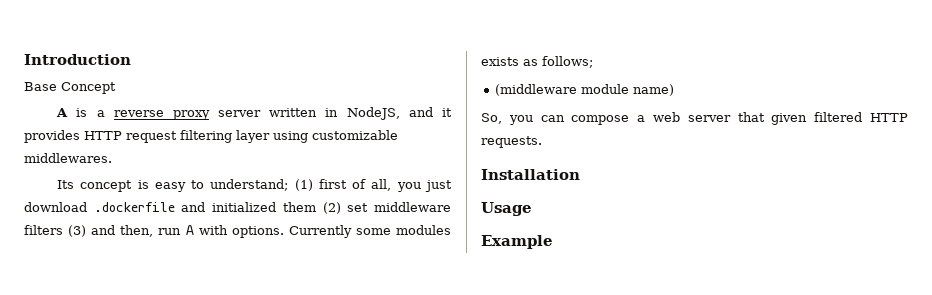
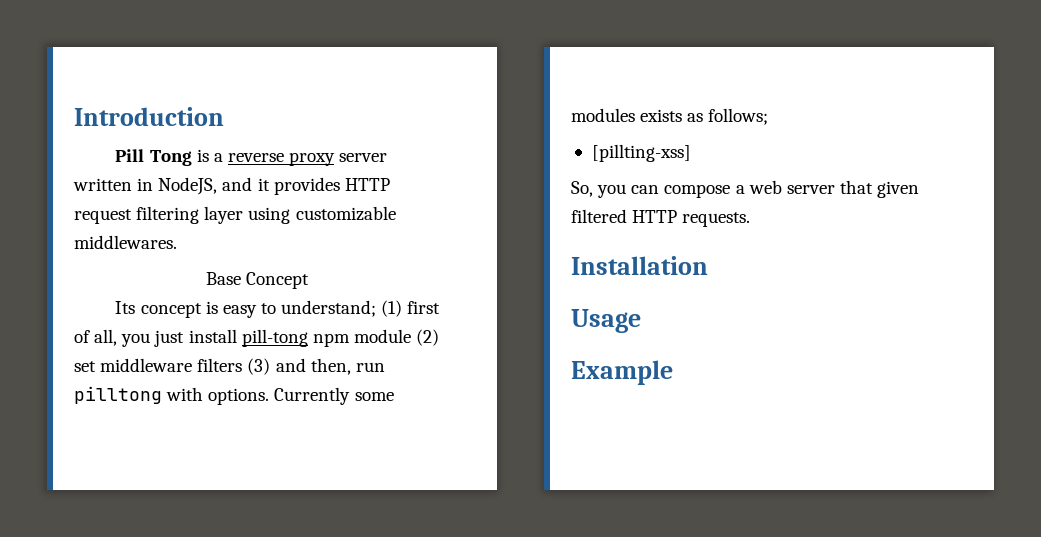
[24,82,116,94] [56,108,69,117] Base Concept // A -> [115,149,192,166] Pill Tong
(112, 158) none -> [205,272,310,289] // Base Concept
[24,202,316,212] download .dockerfile and initialized them -> [188,329,411,347] install pill-tong npm module
[185,225,194,235] A -> [74,386,162,404] pilltong
[495,84,675,96] (middleware module name) -> [591,144,691,162] [pillting-xss]

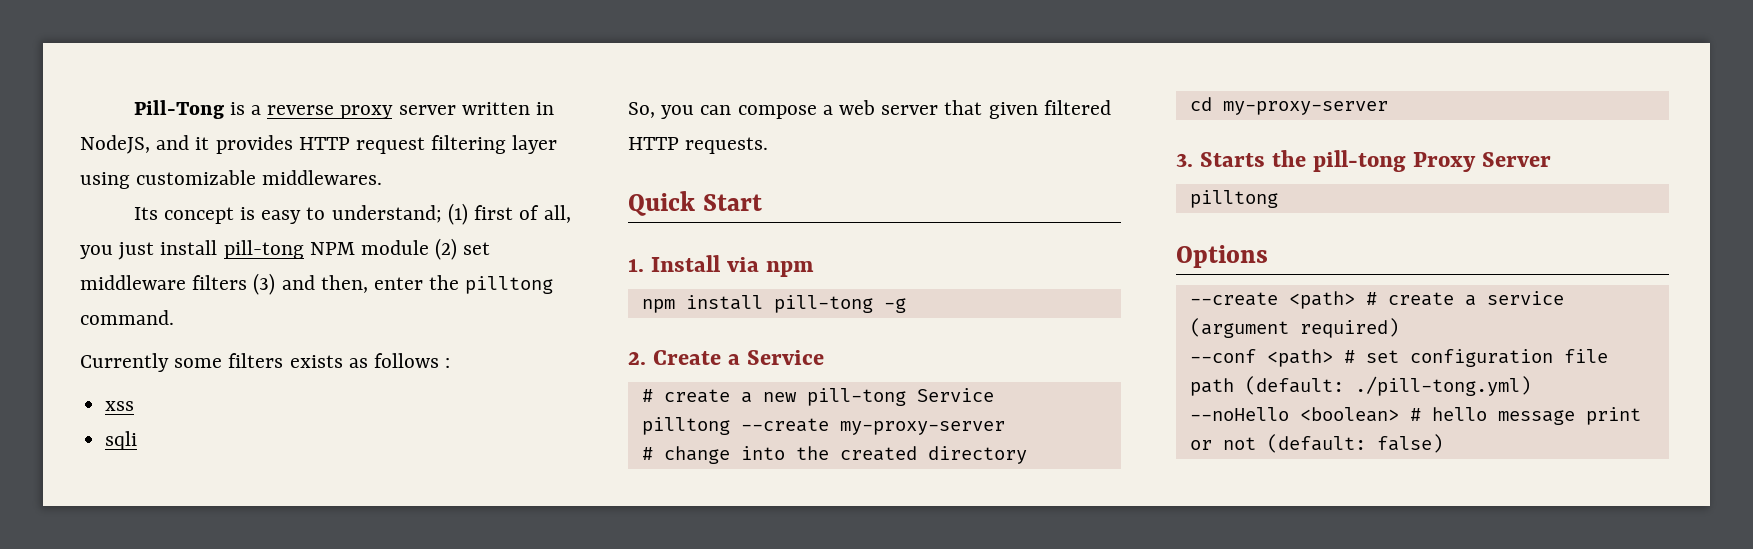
[74,107,224,126] [115,149,192,166] Introduction // Pill Tong -> [133,100,224,119] Pill-Tong
[205,272,310,289] // Base Concept -> (383, 177) none
[312,333,350,347] npm -> [309,242,355,255] NPM
[355,362,385,372] [74,386,270,405] run pilltong with options. -> [374,275,554,294] [80,310,174,325] enter the pilltong command. //
[571,108,635,122] modules -> [228,353,284,368] filters
[708,108,769,125] [591,144,691,162] follows; // [pillting-xss] -> [374,353,451,368] [105,401,135,411] [105,431,138,450] follows : // xss // sqli
[571,256,708,275] [571,309,641,333] [571,360,673,385] Installation // Usage // Example -> [628,191,762,216] [628,255,815,277] [641,295,906,313] [628,350,825,365] [641,388,994,406] [641,417,1005,435] [641,446,1027,464] [1189,97,1388,115] [1176,150,1552,172] [1189,190,1278,208] [1176,245,1268,268] [1189,291,1564,309] [1189,318,1399,338] [1189,349,1608,367] [1189,376,1531,396] [1189,407,1641,425] [1189,434,1443,453] Quick Start // 1. Install via npm // npm install pill-tong -g // 2. Create a Service // # create a new pill-tong Service // pilltong --create my-proxy-server // # change into the created directory // cd my-proxy-server // 3. Starts the pill-tong Proxy Server // pilltong // Options // --create <path> # create a service (argument required) // --conf <path> # set configuration file path (default: ./pill-tong.yml) // --noHello <boolean> # hello message print or not (default: false)

